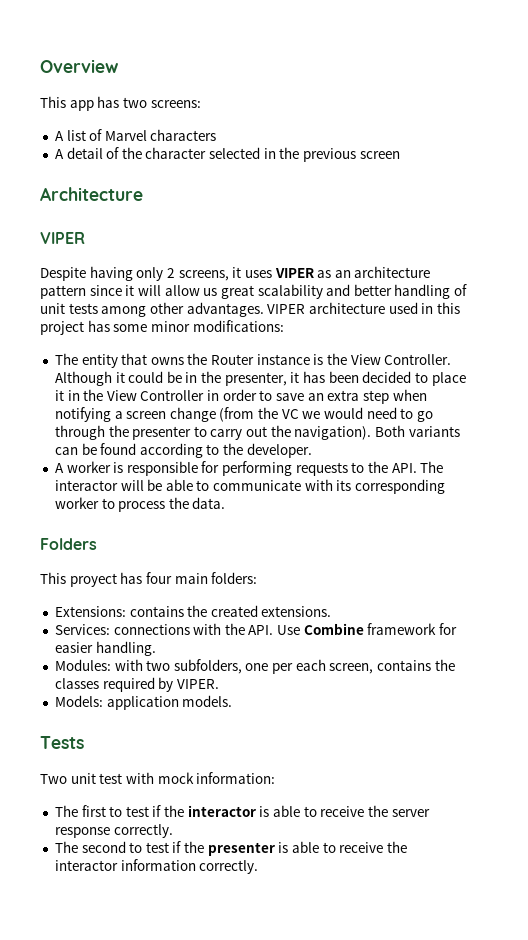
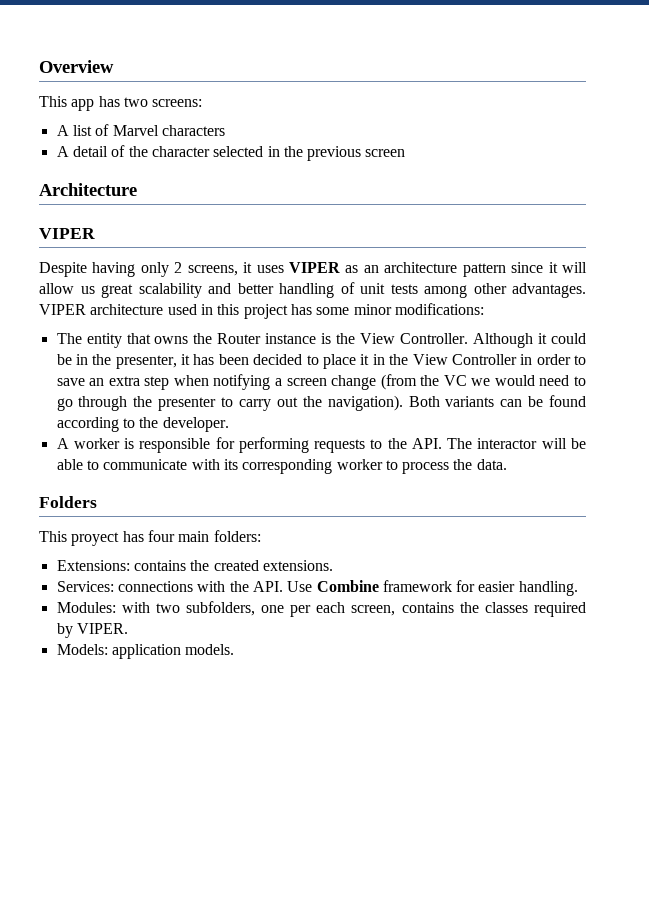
[40,736,84,749] [40,772,276,784] [54,805,430,817] [54,824,173,838] [54,841,407,856] [54,859,259,874] // Tests // Two unit test with mock information: // The first to test if the interactor is able to receive the server response correctly. // The second to test if the presenter is able to receive the interactor information correctly. -> (235, 649) none

